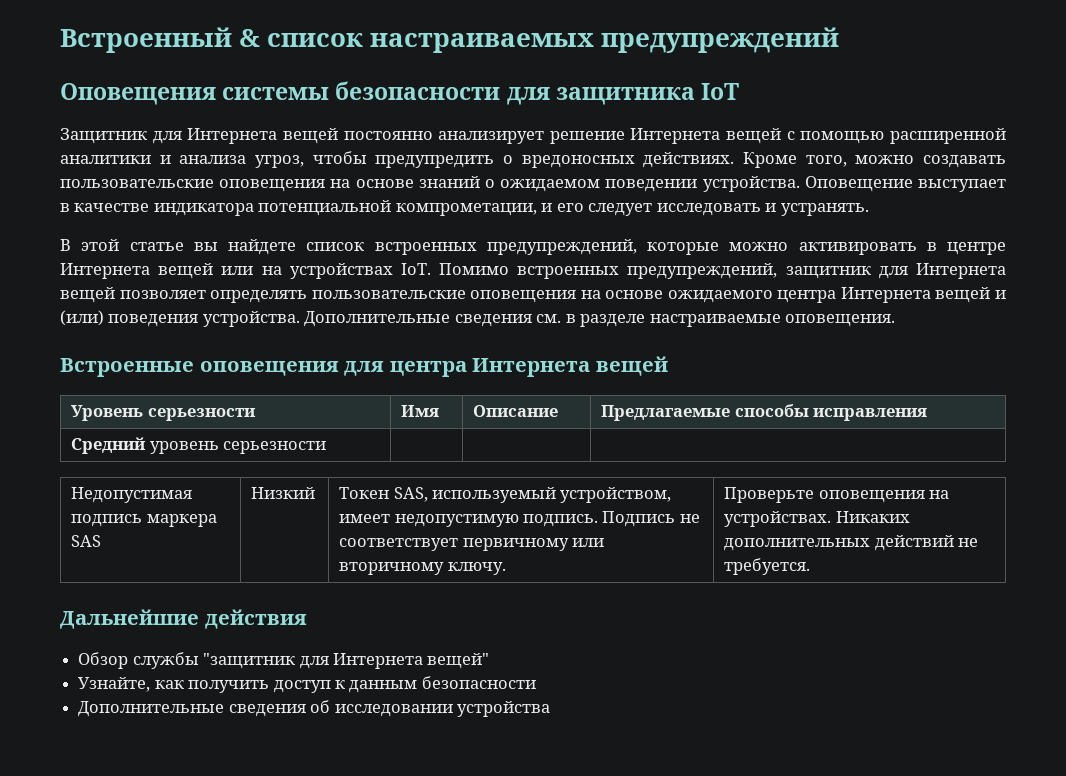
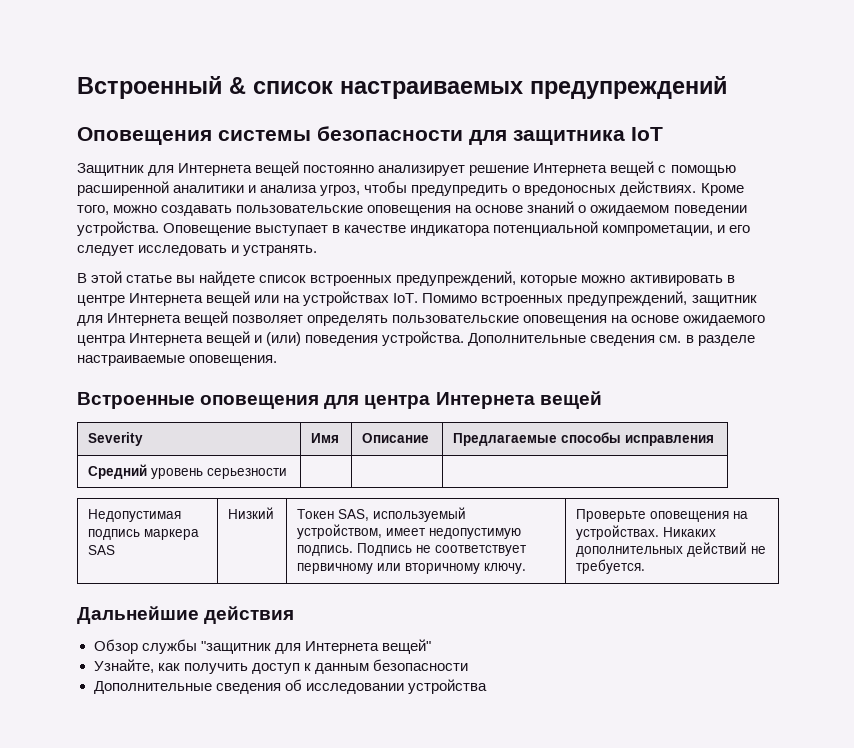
[71,405,256,421] Уровень серьезности -> [88,432,144,446] Severity

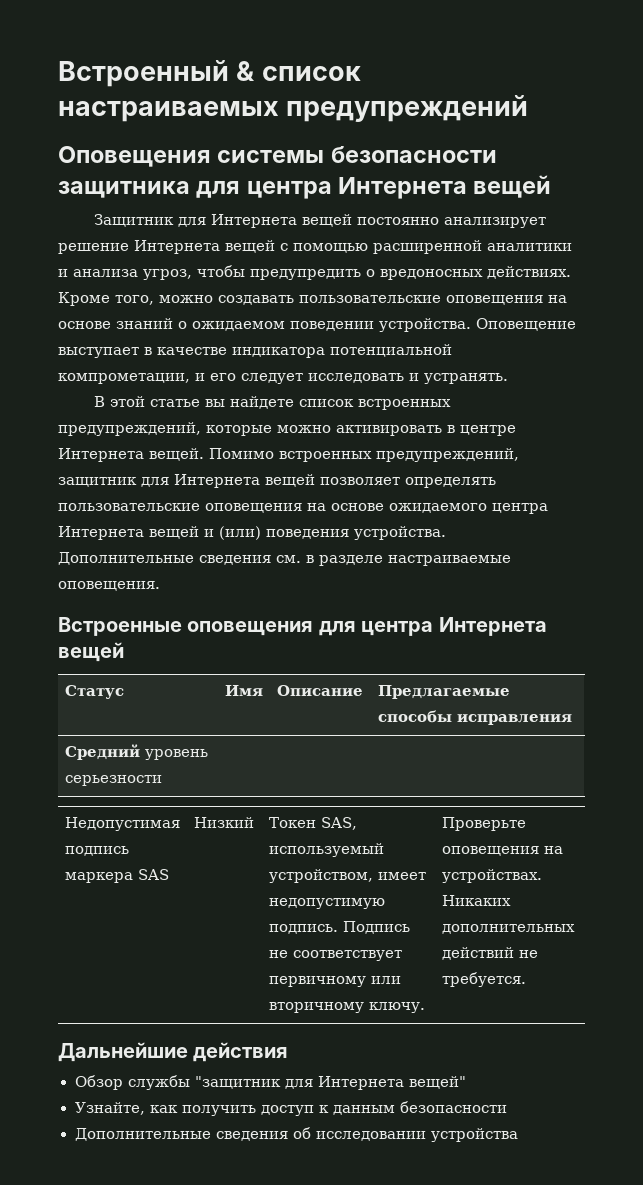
[469,127,663,145] для защитника IoT -> [58,175,552,199] защитника для центра Интернета вещей
[206,291,419,306] вещей или на устройствах IoT. -> [149,448,204,461] вещей.
[88,432,144,446] Severity -> [64,685,124,699] Статус

